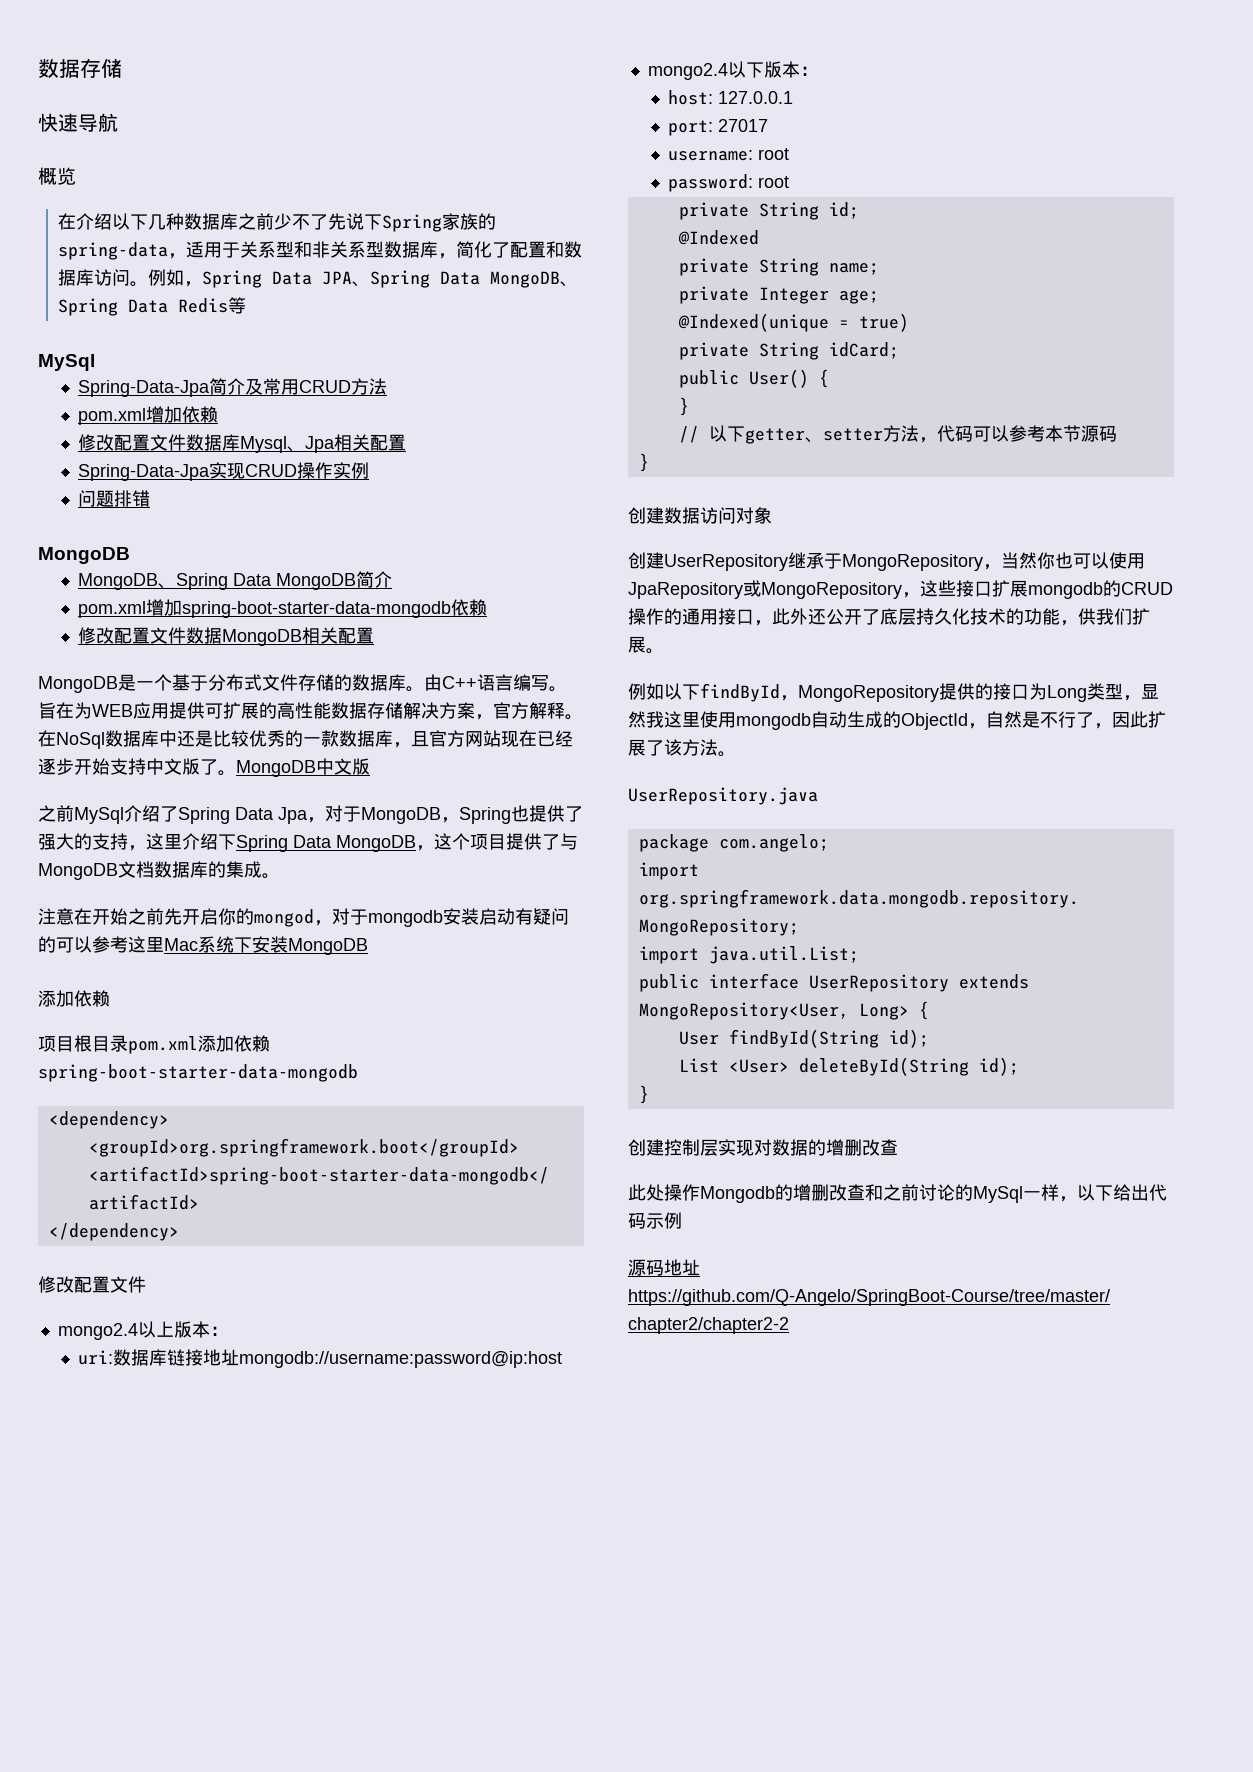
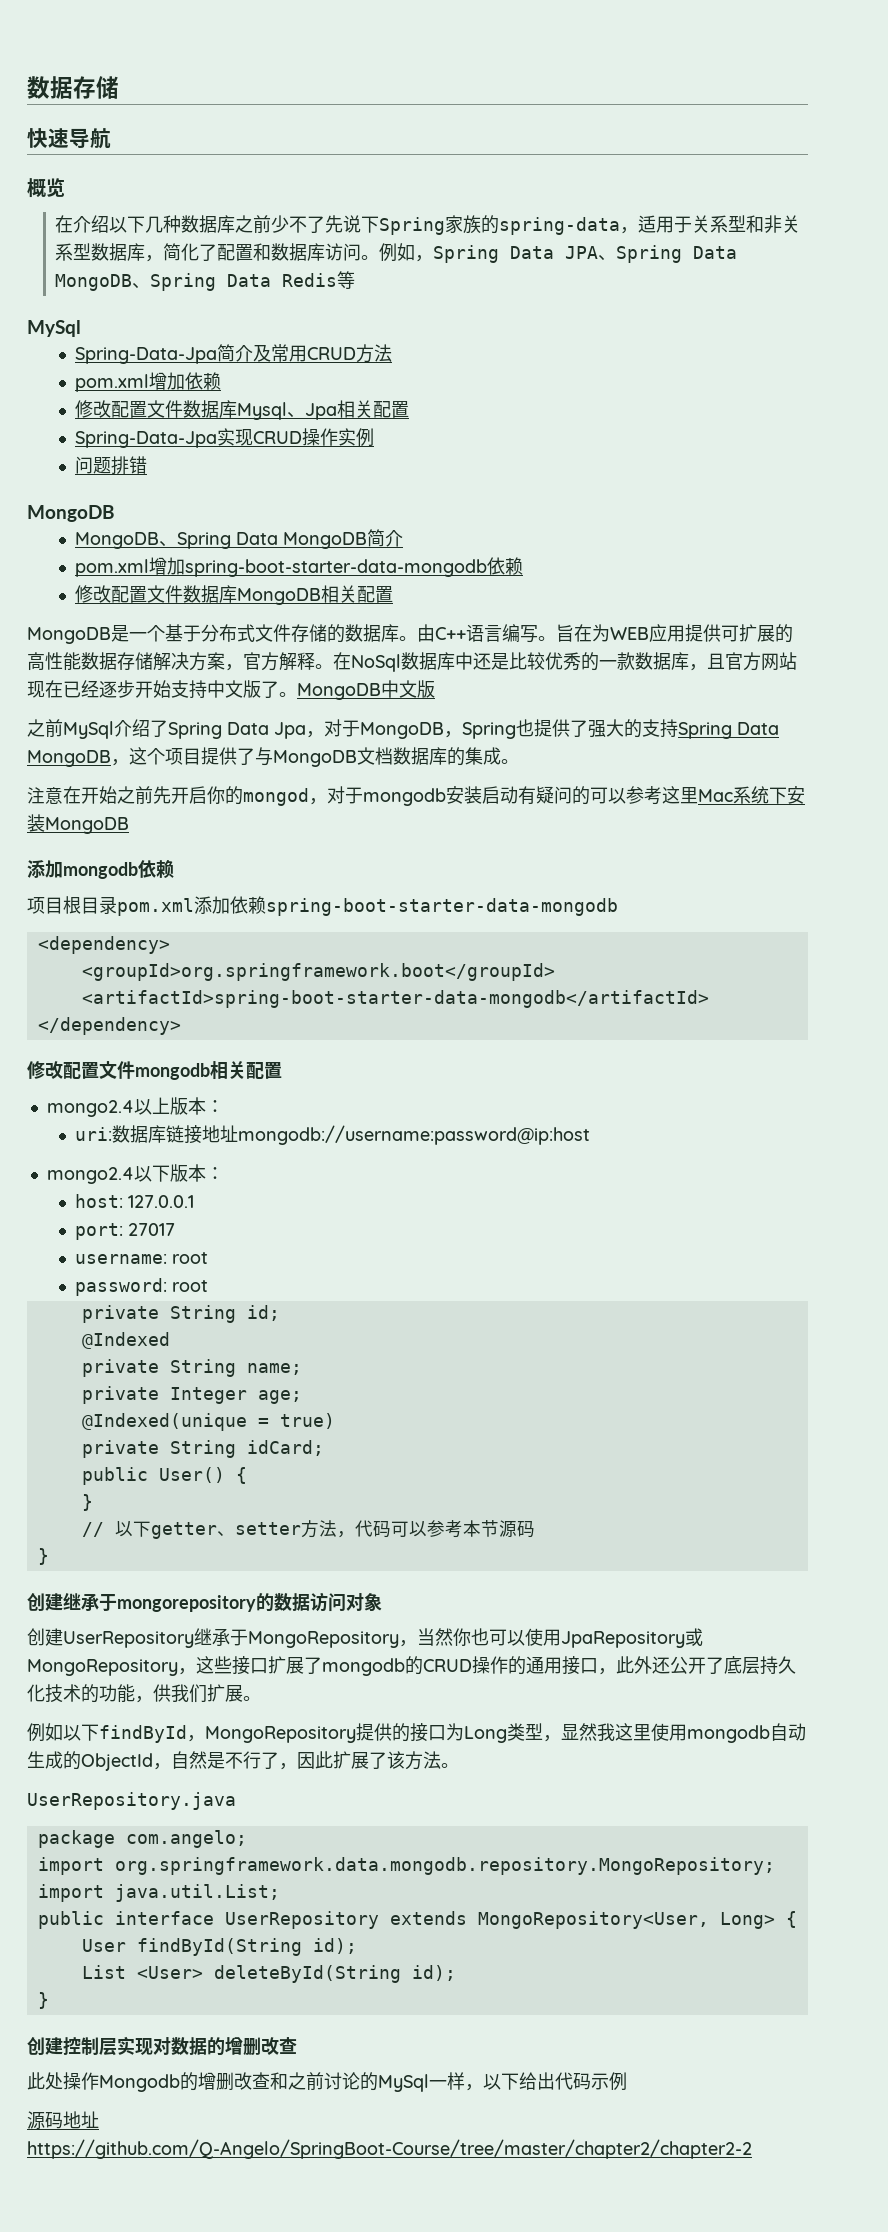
(223, 635) none -> [219,585,238,603] 库
[128,833,236,851] ，这里介绍下 -> (678, 728) none
(74, 998) none -> [63,862,138,879] mongodb
(146, 1284) none -> [135,1061,282,1080] mongodb相关配置
(664, 515) none -> [63,1592,274,1612] 继承于mongorepository的
(1028, 588) none -> [304,1657,322,1674] 了

